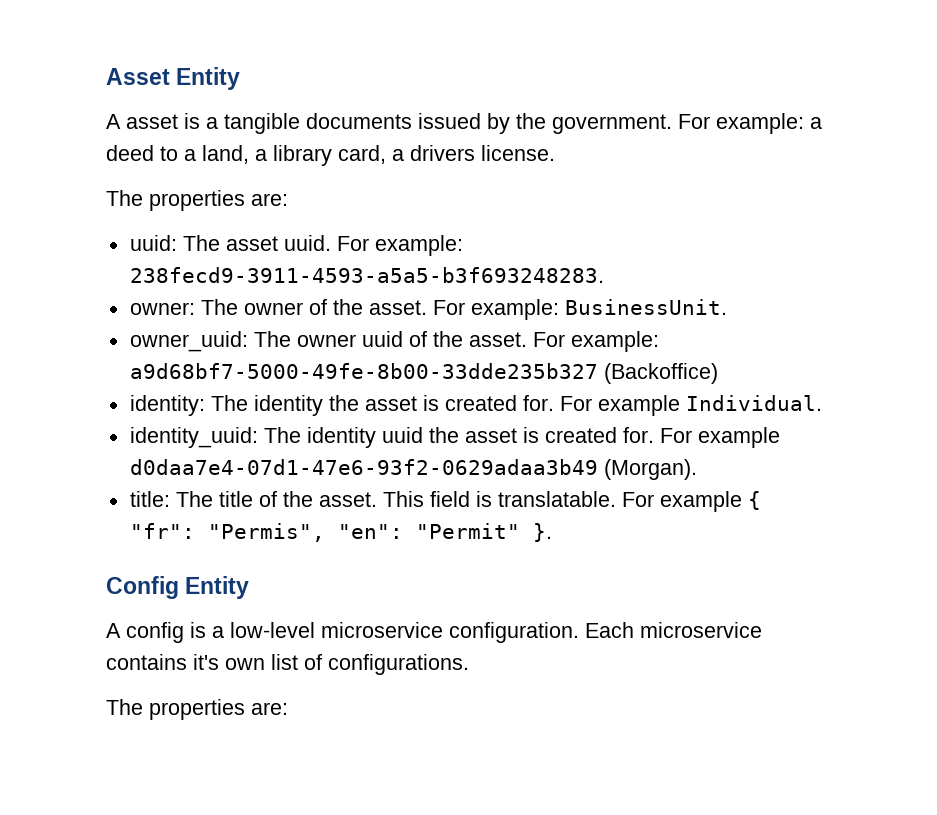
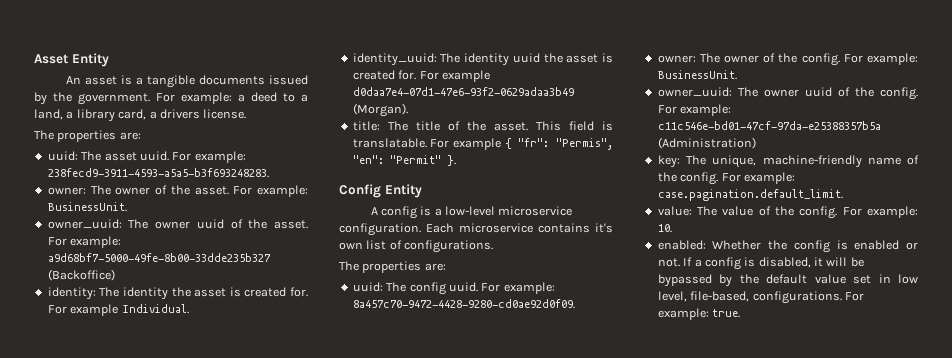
[106,114,121,129] A -> [65,76,81,84] An
(288, 708) none -> [352,282,555,295] [352,299,575,309] [657,53,918,66] [657,70,737,80] [657,87,918,100] [657,104,732,116] [657,121,881,130] [657,137,756,149] [657,155,919,168] [657,172,795,185] [657,189,843,201] [657,206,918,219] [657,224,672,233] [657,240,918,253] [657,257,864,270] [657,274,918,287] [657,291,864,304] [657,308,741,320] // uuid: The config uuid. For example: 8a457c70-9472-4428-9280-cd0ae92d0f09. // owner: The owner of the config. For example: BusinessUnit. // owner_uuid: The owner uuid of the config. For example: c11c546e-bd01-47cf-97da-e25388357b5a (Administration) // key: The unique, machine-friendly name of the config. For example: case.pagination.default_limit. // value: The value of the config. For example: 10. // enabled: Whether the config is enabled or not. If a config is disabled, it will be bypassed by the default value set in low level, file-based, configurations. For example: true.

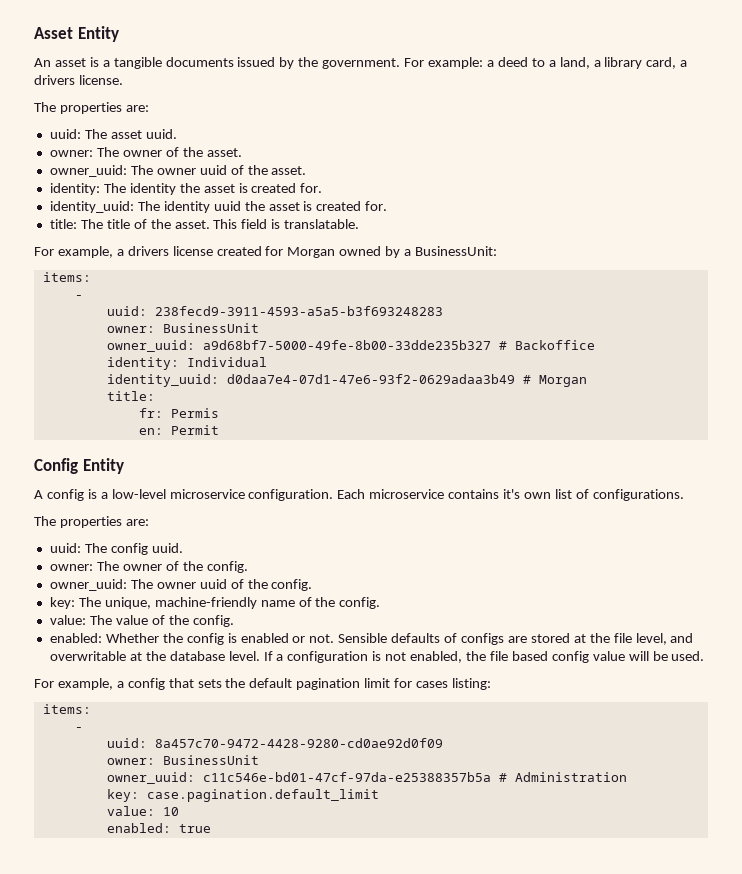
[172,151,246,163] [47,168,269,178] For example: 238fecd9-3911-4593-a5a5-b3f693248283. -> (177, 134) none
[233,185,308,197] [47,202,127,212] For example: BusinessUnit. -> (242, 152) none
[47,236,122,248] [47,253,271,262] [47,269,115,281] For example: a9d68bf7-5000-49fe-8b00-33dde235b327 (Backoffice) -> (307, 170) none
[47,304,189,316] For example Individual. -> (323, 188) none
[419,70,490,82] [352,87,574,96] [352,103,408,117] For example d0daa7e4-07d1-47e6-93f2-0629adaa3b49 (Morgan). -> (388, 206) none
[430,138,613,150] [352,155,456,166] For example { "fr": "Permis", "en": "Permit" }. -> [34,246,498,258] [42,272,91,282] [74,295,83,299] [106,306,443,316] [106,323,259,333] [106,340,595,352] [106,357,267,370] [106,374,587,387] [106,391,155,401] [138,408,219,418] [138,425,219,435] // For example, a drivers license created for Morgan owned by a BusinessUnit: // items: // - // uuid: 238fecd9-3911-4593-a5a5-b3f693248283 // owner: BusinessUnit // owner_uuid: a9d68bf7-5000-49fe-8b00-33dde235b327 # Backoffice // identity: Individual // identity_uuid: d0daa7e4-07d1-47e6-93f2-0629adaa3b49 # Morgan // title: // fr: Permis // en: Permit
[481,282,555,294] [352,299,575,309] For example: 8a457c70-9472-4428-9280-cd0ae92d0f09. -> (183, 548) none
[843,53,918,65] [657,70,737,80] For example: BusinessUnit. -> (248, 567) none
[657,104,732,116] [657,121,881,130] [657,137,756,149] For example: c11c546e-bd01-47cf-97da-e25388357b5a (Administration) -> (313, 585) none
[721,172,795,184] [657,189,843,201] For example: case.pagination.default_limit. -> (381, 603) none
[842,206,918,218] [657,224,672,233] For example: 10. -> (234, 621) none
[683,257,864,270] [657,274,918,287] [657,291,864,304] [657,308,741,320] If a config is disabled, it will be bypassed by the default value set in low level, file-based, configurations. For example: true. -> [338,633,694,645] [49,651,705,663] [34,678,491,690] [42,704,91,714] [74,727,83,731] [106,738,443,748] [106,755,259,765] [106,772,627,784] [106,789,379,802] [106,806,179,816] [106,823,211,833] Sensible defaults of configs are stored at the file level, and overwritable at the database level. If a configuration is not enabled, the file based config value will be used. // For example, a config that sets the default pagination limit for cases listing: // items: // - // uuid: 8a457c70-9472-4428-9280-cd0ae92d0f09 // owner: BusinessUnit // owner_uuid: c11c546e-bd01-47cf-97da-e25388357b5a # Administration // key: case.pagination.default_limit // value: 10 // enabled: true

